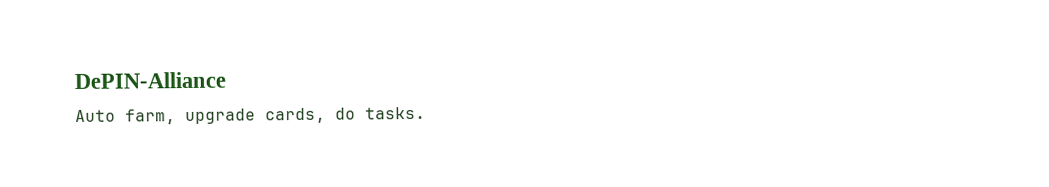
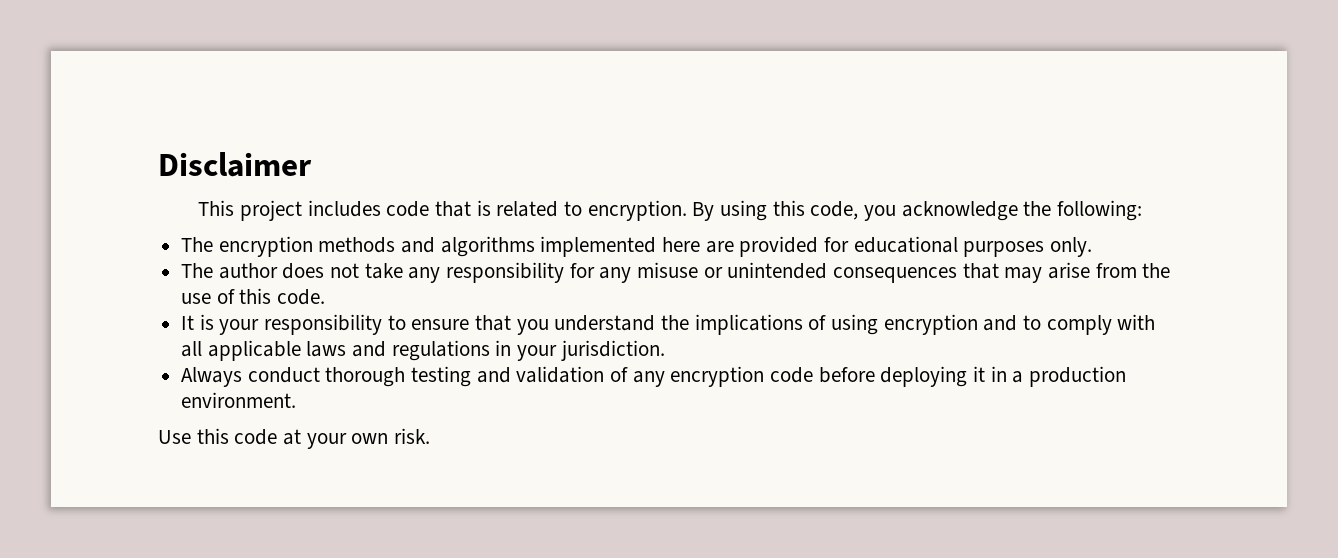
[74,71,226,90] [75,106,426,125] DePIN-Alliance // Auto farm, upgrade cards, do tasks. -> [158,152,312,177] [198,200,1143,221] [181,236,1093,257] [181,262,1171,283] [181,288,326,305] [181,314,1156,335] [181,340,665,361] [181,366,1127,387] [181,392,297,408] [158,428,431,449] Disclaimer // This project includes code that is related to encryption. By using this code, you acknowledge the following: // The encryption methods and algorithms implemented here are provided for educational purposes only. // The author does not take any responsibility for any misuse or unintended consequences that may arise from the use of this code. // It is your responsibility to ensure that you understand the implications of using encryption and to comply with all applicable laws and regulations in your jurisdiction. // Always conduct thorough testing and validation of any encryption code before deploying it in a production environment. // Use this code at your own risk.

